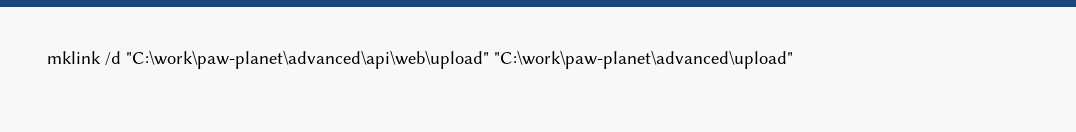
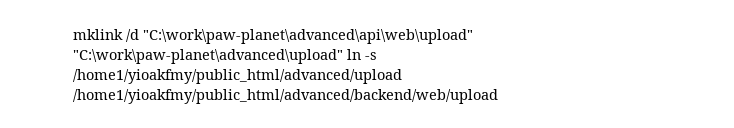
(793, 59) none -> [347,49,377,60] [73,69,402,84] [73,89,498,104] ln -s /home1/yioakfmy/public_html/advanced/upload /home1/yioakfmy/public_html/advanced/backend/web/upload

